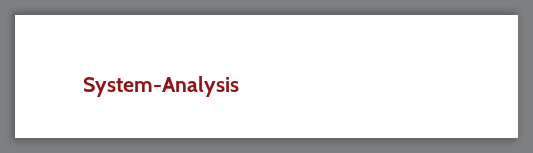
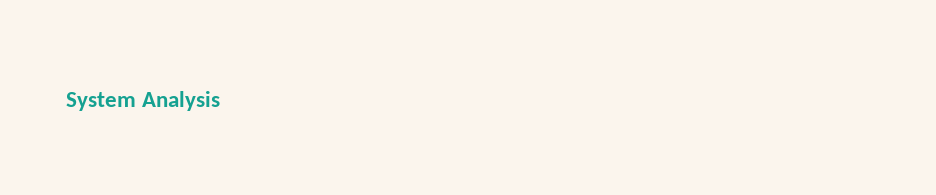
[83,76,239,97] System-Analysis -> [66,91,221,111] System Analysis

